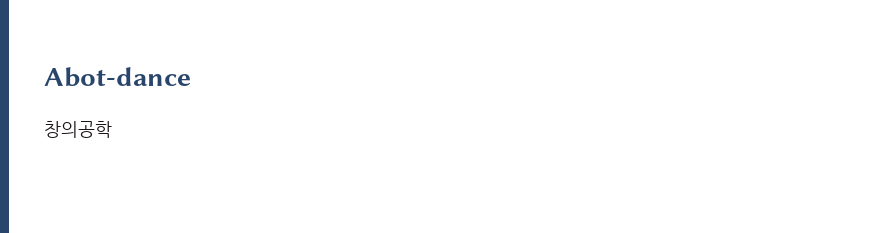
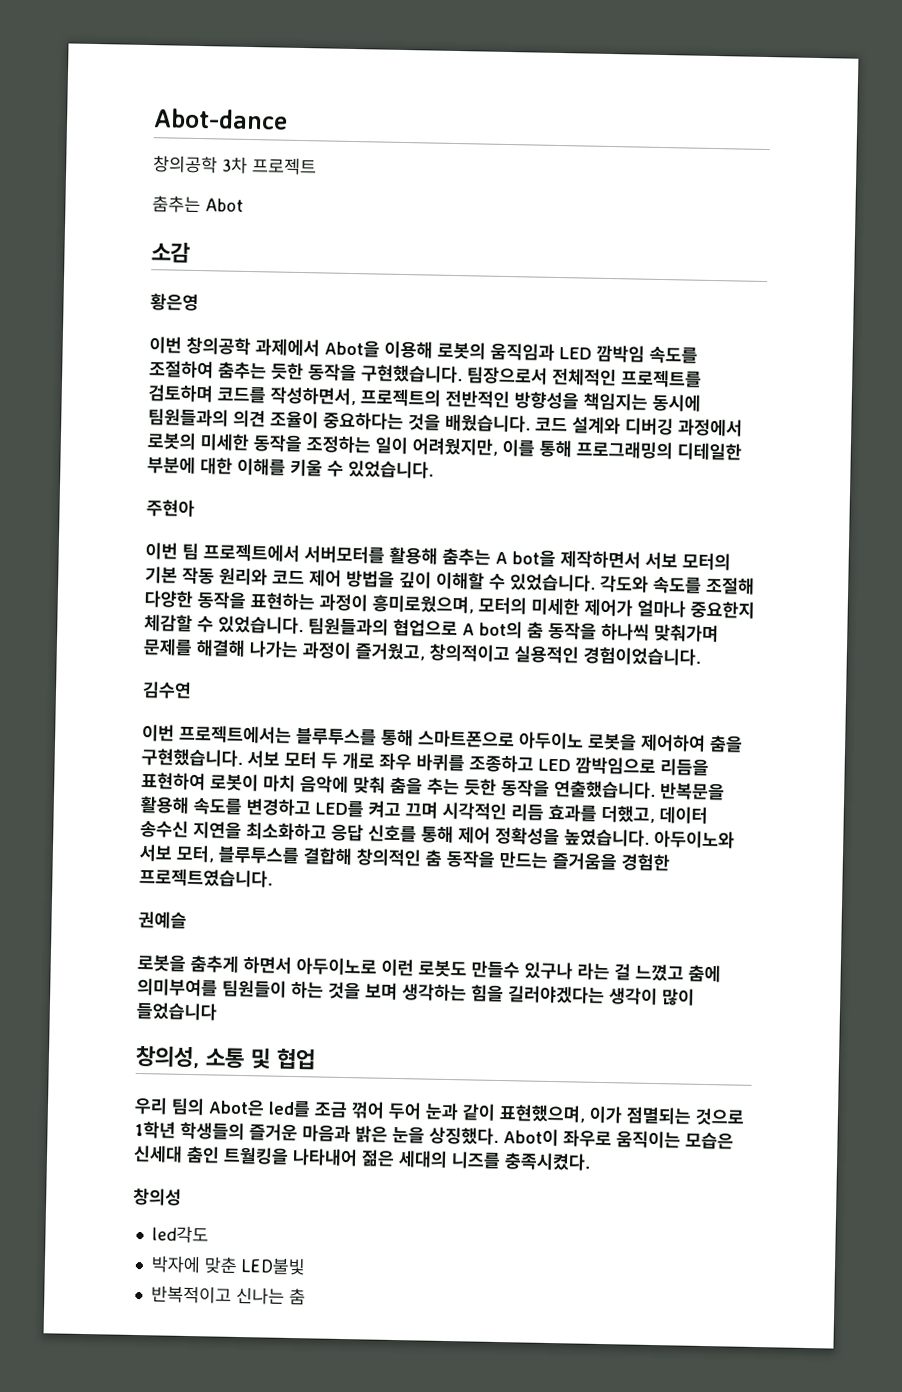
(112, 129) none -> [222,156,317,176] [152,195,244,214] [151,242,191,263] [150,293,199,312] [149,336,698,364] [149,360,702,388] [148,384,701,412] [148,408,743,437] [147,432,742,461] [147,456,434,479] [146,499,195,517] [145,542,731,571] [145,566,755,595] [144,590,755,619] [144,614,719,643] [143,638,701,666] [142,681,192,699] [142,724,743,753] [141,748,709,777] [141,772,725,801] [140,796,708,824] [140,820,735,849] [139,844,670,872] [139,868,273,888] [138,910,187,929] [137,953,721,983] [137,977,695,1006] [136,1001,217,1021] [135,1044,316,1070] [134,1096,745,1126] [134,1120,734,1150] [133,1144,591,1171] [133,1187,182,1206] [151,1225,209,1244] [150,1255,306,1276] [150,1285,306,1306] 3차 프로젝트 // 춤추는 Abot // 소감 // 황은영 // 이번 창의공학 과제에서 Abot을 이용해 로봇의 움직임과 LED 깜박임 속도를 조절하여 춤추는 듯한 동작을 구현했습니다. 팀장으로서 전체적인 프로젝트를 검토하며 코드를 작성하면서, 프로젝트의 전반적인 방향성을 책임지는 동시에 팀원들과의 의견 조율이 중요하다는 것을 배웠습니다. 코드 설계와 디버깅 과정에서 로봇의 미세한 동작을 조정하는 일이 어려웠지만, 이를 통해 프로그래밍의 디테일한 부분에 대한 이해를 키울 수 있었습니다. // 주현아 // 이번 팀 프로젝트에서 서버모터를 활용해 춤추는 A bot을 제작하면서 서보 모터의 기본 작동 원리와 코드 제어 방법을 깊이 이해할 수 있었습니다. 각도와 속도를 조절해 다양한 동작을 표현하는 과정이 흥미로웠으며, 모터의 미세한 제어가 얼마나 중요한지 체감할 수 있었습니다. 팀원들과의 협업으로 A bot의 춤 동작을 하나씩 맞춰가며 문제를 해결해 나가는 과정이 즐거웠고, 창의적이고 실용적인 경험이었습니다. // 김수연 // 이번 프로젝트에서는 블루투스를 통해 스마트폰으로 아두이노 로봇을 제어하여 춤을 구현했습니다. 서보 모터 두 개로 좌우 바퀴를 조종하고 LED 깜박임으로 리듬을 표현하여 로봇이 마치 음악에 맞춰 춤을 추는 듯한 동작을 연출했습니다. 반복문을 활용해 속도를 변경하고 LED를 켜고 끄며 시각적인 리듬 효과를 더했고, 데이터 송수신 지연을 최소화하고 응답 신호를 통해 제어 정확성을 높였습니다. 아두이노와 서보 모터, 블루투스를 결합해 창의적인 춤 동작을 만드는 즐거움을 경험한 프로젝트였습니다. // 권예슬 // 로봇을 춤추게 하면서 아두이노로 이런 로봇도 만들수 있구나 라는 걸 느꼈고 춤에 의미부여를 팀원들이 하는 것을 보며 생각하는 힘을 길러야겠다는 생각이 많이 들었습니다 // 창의성, 소통 및 협업 // 우리 팀의 Abot은 led를 조금 꺾어 두어 눈과 같이 표현했으며, 이가 점멸되는 것으로 1학년 학생들의 즐거운 마음과 밝은 눈을 상징했다. Abot이 좌우로 움직이는 모습은 신세대 춤인 트월킹을 나타내어 젊은 세대의 니즈를 충족시켰다. // 창의성 // led각도 // 박자에 맞춘 LED불빛 // 반복적이고 신나는 춤

